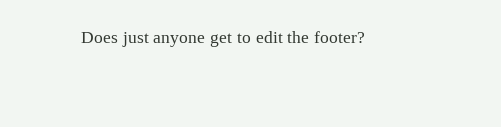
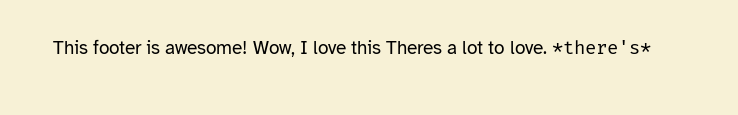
[81,31,366,47] Does just anyone get to edit the footer? -> [53,39,651,57] This footer is awesome! Wow, I love this Theres a lot to love. *there's*

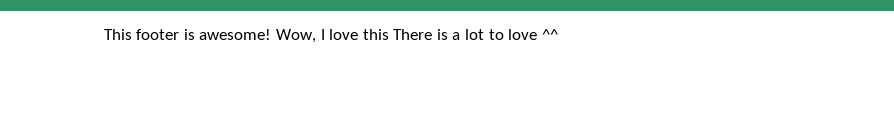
[386,41,443,54] Theres -> [393,29,448,40] There is
[509,40,651,54] love. *there's* -> [508,29,558,40] love ^^

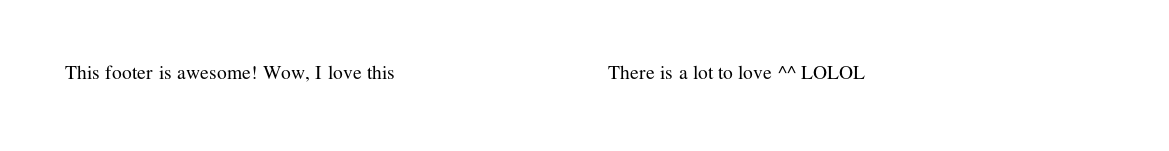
(389, 34) none -> (395, 72) //
(558, 34) none -> [800,66,865,79] LOLOL

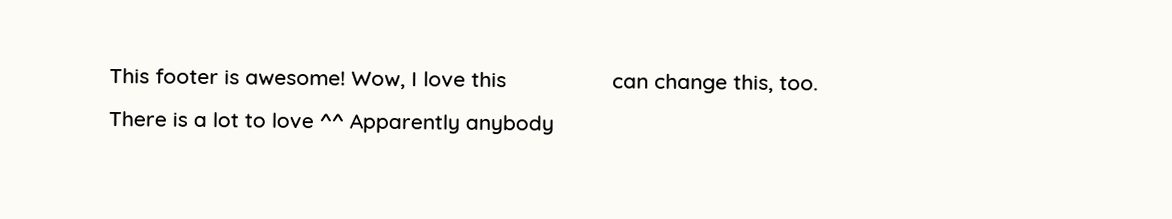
[800,66,865,79] LOLOL -> [349,113,554,135] [612,73,819,94] Apparently anybody can change this, too.

